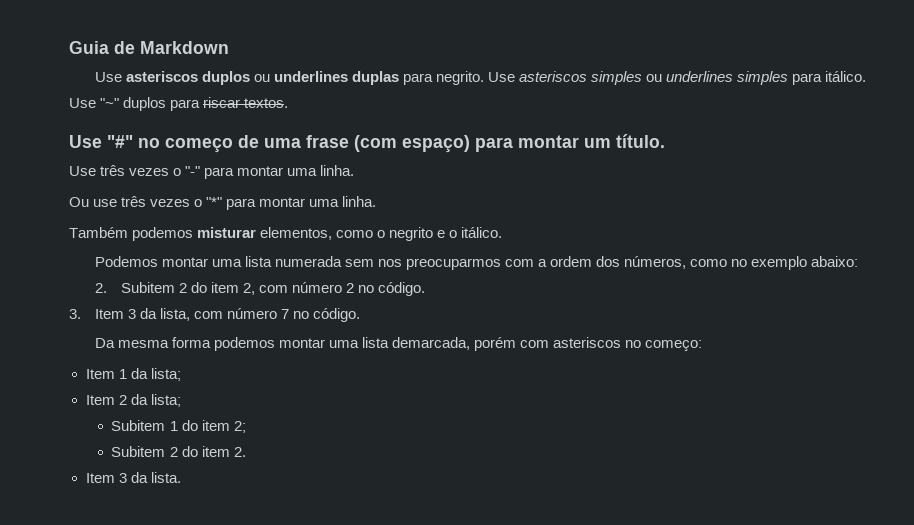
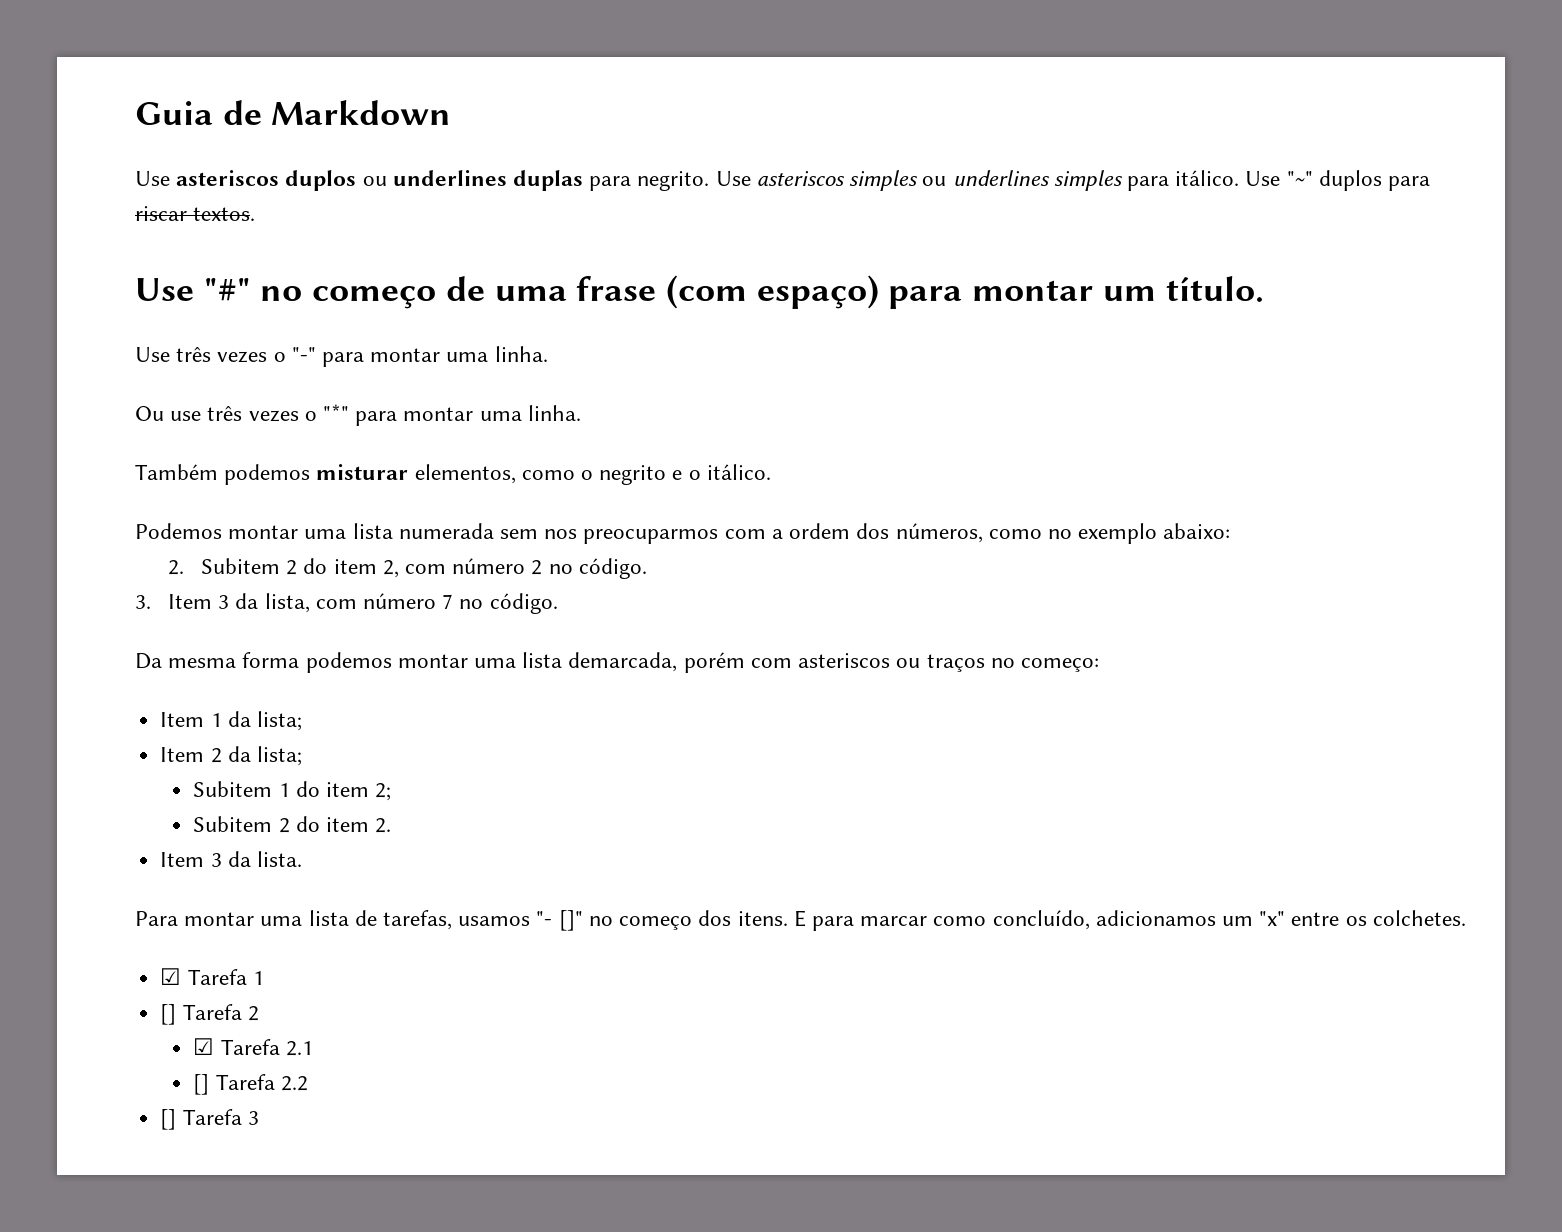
(622, 342) none -> [896,654,985,672] ou traços
(181, 477) none -> [135,910,1466,931] [160,968,264,985] [160,1004,259,1025] [193,1038,313,1056] [193,1074,308,1095] [160,1109,259,1130] // Para montar uma lista de tarefas, usamos "- []" no começo dos itens. E para marcar como concluído, adicionamos um "x" entre os colchetes. // ☑ Tarefa 1 // [] Tarefa 2 // ☑ Tarefa 2.1 // [] Tarefa 2.2 // [] Tarefa 3

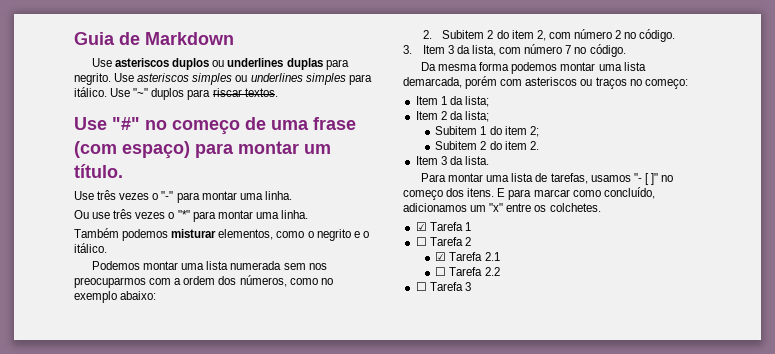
[558,910,583,931] []" -> [644,173,658,185] [ ]"
[160,1004,177,1025] [] -> [415,237,427,246] ☐
[193,1074,210,1095] [] -> [435,267,447,276] ☐
[160,1109,177,1130] [] -> [415,282,427,291] ☐

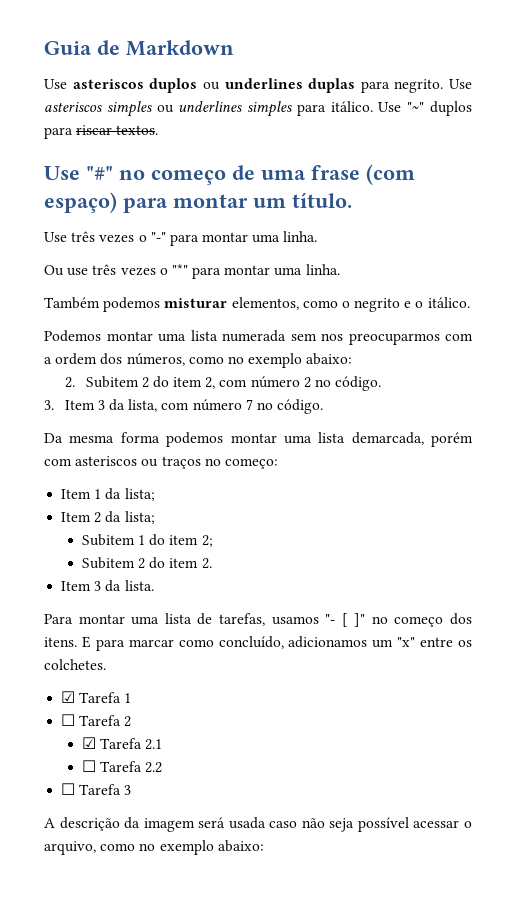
(471, 286) none -> [44,817,472,832] [44,840,264,855] // A descrição da imagem será usada caso não seja possível acessar o arquivo, como no exemplo abaixo:

